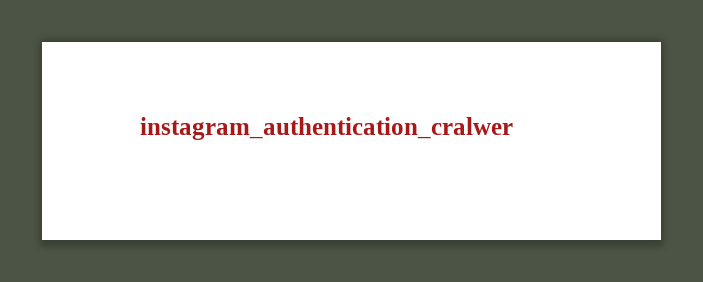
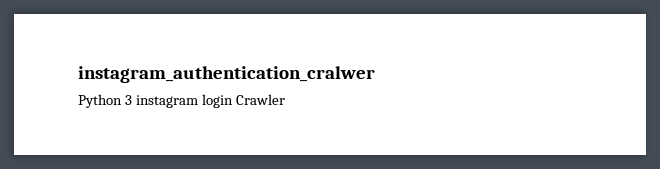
(513, 128) none -> [78,94,285,108] // Python 3 instagram login Crawler

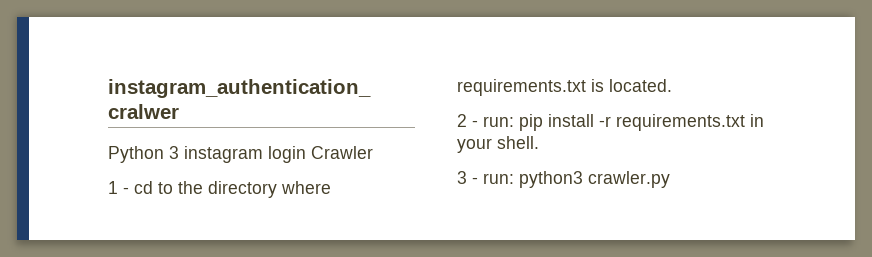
(285, 99) none -> [108,181,331,198] [457,79,672,96] [457,114,764,131] [457,136,539,153] [457,171,670,188] // 1 - cd to the directory where requirements.txt is located. // 2 - run: pip install -r requirements.txt in your shell. // 3 - run: python3 crawler.py

